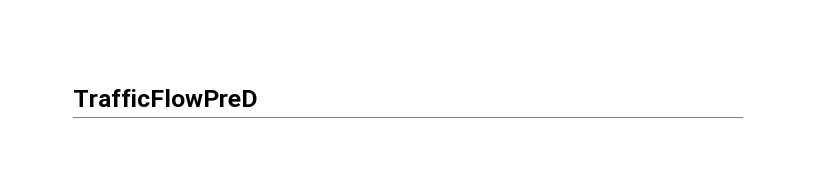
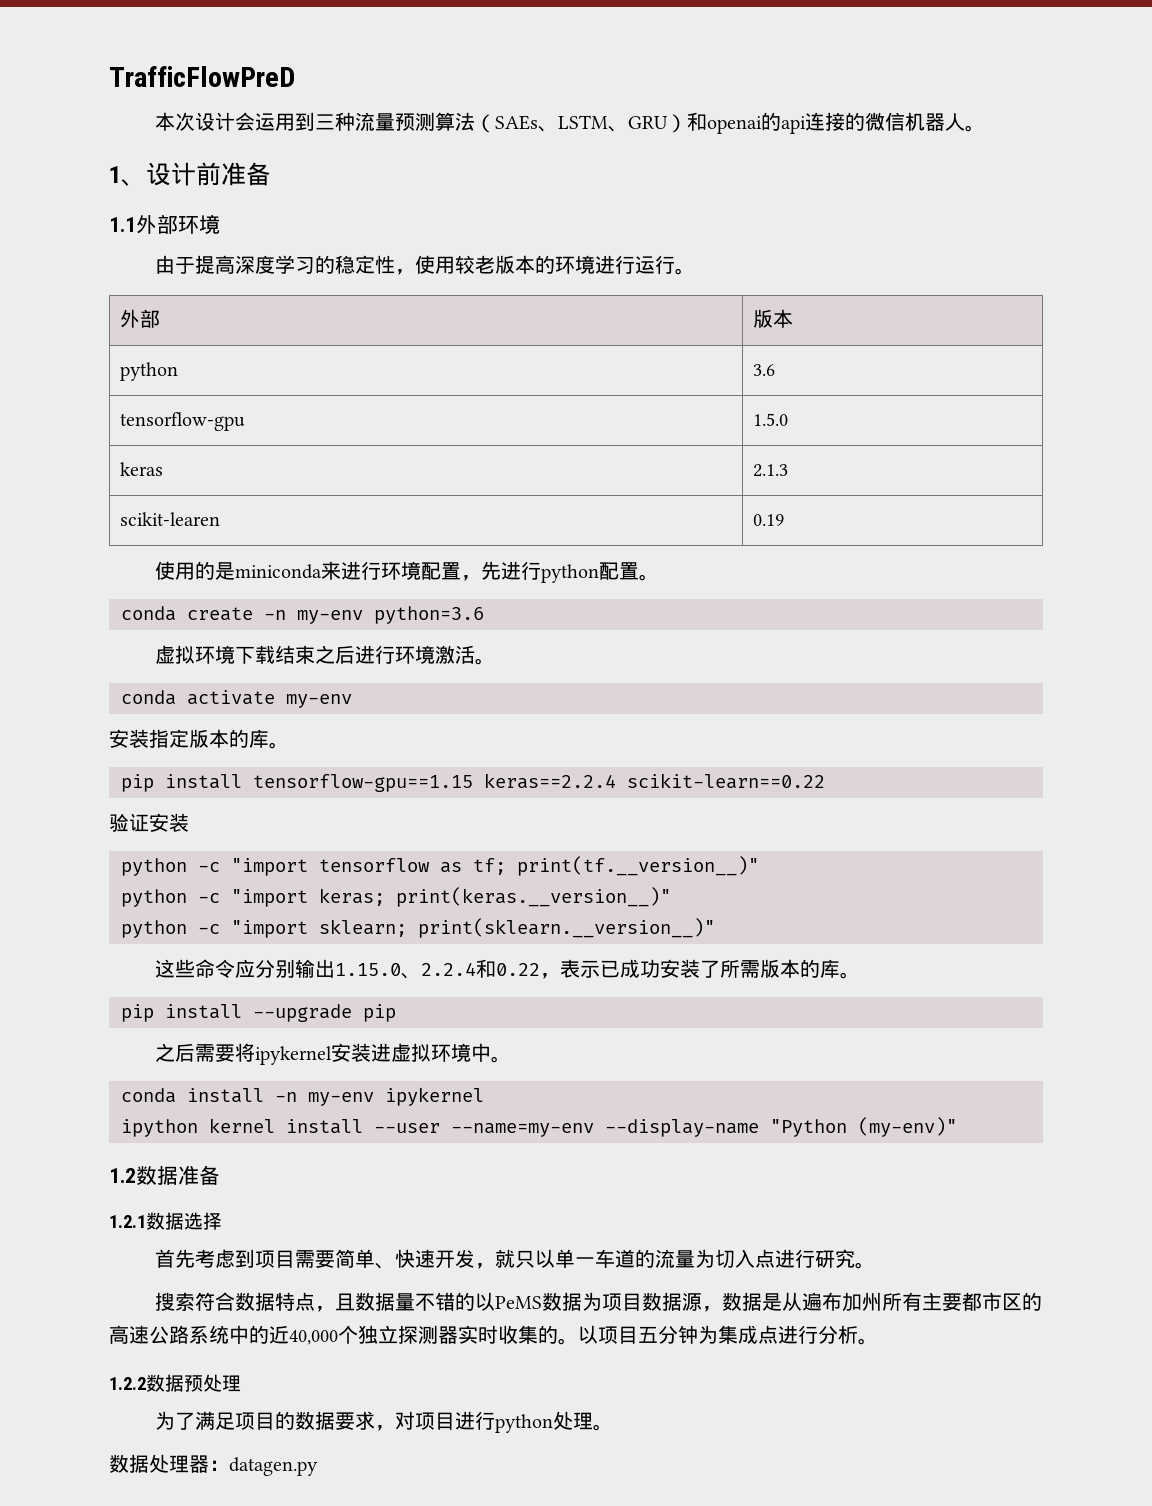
(258, 98) none -> [155,112,986,134] [109,162,271,186] [109,214,220,234] [155,255,696,275] [120,309,161,328] [753,309,794,328] [120,362,179,381] [753,364,776,376] [120,412,246,431] [753,413,789,426] [120,462,164,476] [753,464,789,477] [120,512,221,526] [753,514,785,526] [155,561,660,583] [121,606,484,624] [155,645,496,665] [121,690,352,708] [109,729,289,749] [121,773,825,792] [109,813,189,832] [121,856,759,876] [121,887,671,907] [121,918,715,938] [155,959,861,979] [121,1004,396,1022] [155,1043,512,1065] [121,1087,484,1106] [121,1117,957,1137] [109,1165,220,1185] [109,1212,222,1230] [155,1249,876,1269] [155,1292,1043,1312] [109,1325,878,1345] [109,1374,241,1392] [155,1411,614,1433] [109,1454,318,1476] // 本次设计会运用到三种流量预测算法（SAEs、LSTM、GRU）和openai的api连接的微信机器人。 // 1、设计前准备 // 1.1外部环境 // 由于提高深度学习的稳定性，使用较老版本的环境进行运行。 // 外部 | 版本 // python | 3.6 // tensorflow-gpu | 1.5.0 // keras | 2.1.3 // scikit-learen | 0.19 // 使用的是miniconda来进行环境配置，先进行python配置。 // conda create -n my-env python=3.6 // 虚拟环境下载结束之后进行环境激活。 // conda activate my-env // 安装指定版本的库。 // pip install tensorflow-gpu==1.15 keras==2.2.4 scikit-learn==0.22 // 验证安装 // python -c "import tensorflow as tf; print(tf.__version__)" // python -c "import keras; print(keras.__version__)" // python -c "import sklearn; print(sklearn.__version__)" // 这些命令应分别输出1.15.0、2.2.4和0.22，表示已成功安装了所需版本的库。 // pip install --upgrade pip // 之后需要将ipykernel安装进虚拟环境中。 // conda install -n my-env ipykernel // ipython kernel install --user --name=my-env --display-name "Python (my-env)" // 1.2数据准备 // 1.2.1数据选择 // 首先考虑到项目需要简单、快速开发，就只以单一车道的流量为切入点进行研究。 // 搜索符合数据特点，且数据量不错的以PeMS数据为项目数据源，数据是从遍布加州所有主要都市区的高速公路系统中的近40,000个独立探测器实时收集的。以项目五分钟为集成点进行分析。 // 1.2.2数据预处理 // 为了满足项目的数据要求，对项目进行python处理。 // 数据处理器：datagen.py

